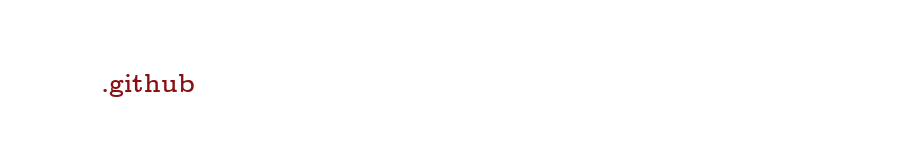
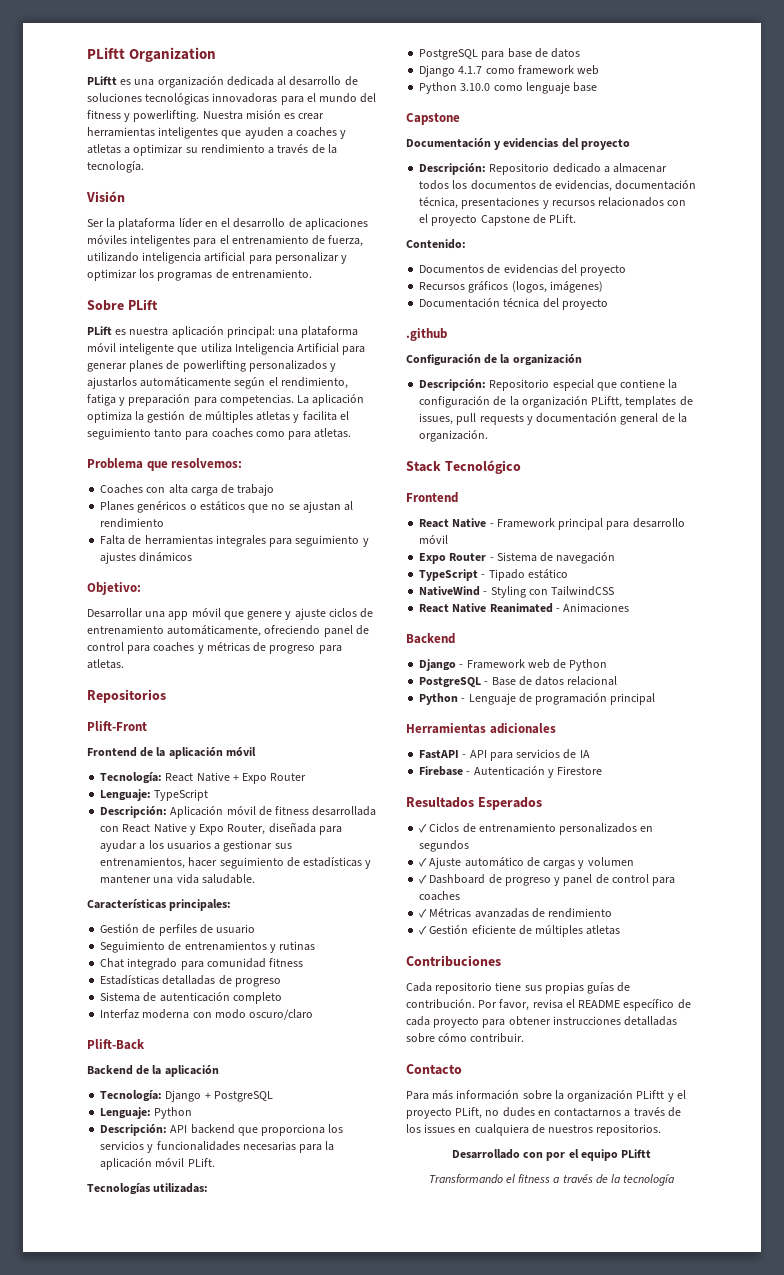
[101,74,195,97] .github -> [87,47,217,62] [87,76,358,88] [87,93,377,105] [87,110,325,122] [87,127,347,139] [87,144,337,156] [87,161,144,173] [86,191,125,202] [87,218,368,230] [87,235,364,247] [87,252,348,264] [87,269,312,281] [87,299,158,311] [87,326,359,338] [87,343,366,355] [87,360,337,372] [87,377,348,389] [87,394,365,406] [87,411,349,423] [87,428,352,440] [87,458,243,471] [100,484,275,496] [100,501,354,513] [100,518,165,528] [100,535,369,547] [100,552,193,564] [87,582,141,595] [87,608,374,620] [87,625,369,637] [87,642,342,654] [87,659,124,669] [87,689,166,703] [87,721,147,731] [87,747,256,759] [100,772,307,784] [100,789,209,801] [100,806,377,818] [100,822,342,835] [100,840,292,852] [100,857,372,869] [100,874,255,884] [87,899,232,911] [100,924,256,936] [100,941,316,953] [100,958,304,970] [100,975,281,987] [100,992,282,1004] [100,1009,314,1020] [87,1039,145,1050] [87,1065,219,1077] [100,1090,273,1102] [100,1107,193,1119] [100,1124,344,1136] [100,1141,335,1153] [100,1158,215,1170] [87,1183,209,1195] [419,48,581,60] [419,65,600,77] [419,82,598,94] [406,113,460,125] [406,138,630,150] [419,163,668,175] [419,180,697,192] [419,197,687,209] [419,214,577,226] [406,239,466,249] [419,264,627,276] [419,281,603,293] [419,298,608,310] [406,328,447,341] [406,354,582,366] [419,379,678,391] [419,396,693,408] [419,413,687,425] [419,430,489,442] [406,460,521,474] [406,492,458,503] [419,518,685,530] [419,535,449,544] [419,552,616,564] [419,569,568,581] [419,586,615,598] [419,603,630,613] [406,633,455,644] [419,659,608,671] [419,676,618,688] [419,693,656,705] [406,723,556,734] [419,749,590,761] [419,766,603,778] [406,797,542,810] [419,823,654,835] [419,840,470,852] [419,857,634,869] [419,874,676,886] [419,891,461,901] [419,908,613,918] [419,925,621,937] [406,955,501,967] [406,982,631,994] [406,999,691,1011] [406,1016,678,1028] [406,1033,525,1043] [406,1064,462,1075] [406,1090,686,1102] [406,1107,681,1119] [406,1124,662,1136] [451,1149,652,1161] [428,1174,676,1186] PLiftt Organization // PLiftt es una organización dedicada al desarrollo de soluciones tecnológicas innovadoras para el mundo del fitness y powerlifting. Nuestra misión es crear herramientas inteligentes que ayuden a coaches y atletas a optimizar su rendimiento a través de la tecnología. // Visión // Ser la plataforma líder en el desarrollo de aplicaciones móviles inteligentes para el entrenamiento de fuerza, utilizando inteligencia artificial para personalizar y optimizar los programas de entrenamiento. // Sobre PLift // PLift es nuestra aplicación principal: una plataforma móvil inteligente que utiliza Inteligencia Artificial para generar planes de powerlifting personalizados y ajustarlos automáticamente según el rendimiento, fatiga y preparación para competencias. La aplicación optimiza la gestión de múltiples atletas y facilita el seguimiento tanto para coaches como para atletas. // Problema que resolvemos: // Coaches con alta carga de trabajo // Planes genéricos o estáticos que no se ajustan al rendimiento // Falta de herramientas integrales para seguimiento y ajustes dinámicos // Objetivo: // Desarrollar una app móvil que genere y ajuste ciclos de entrenamiento automáticamente, ofreciendo panel de control para coaches y métricas de progreso para atletas. // Repositorios // Plift-Front // Frontend de la aplicación móvil // Tecnología: React Native + Expo Router // Lenguaje: TypeScript // Descripción: Aplicación móvil de fitness desarrollada con React Native y Expo Router, diseñada para ayudar a los usuarios a gestionar sus entrenamientos, hacer seguimiento de estadísticas y mantener una vida saludable. // Características principales: // Gestión de perfiles de usuario // Seguimiento de entrenamientos y rutinas // Chat integrado para comunidad fitness // Estadísticas detalladas de progreso // Sistema de autenticación completo // Interfaz moderna con modo oscuro/claro // Plift-Back // Backend de la aplicación // Tecnología: Django + PostgreSQL // Lenguaje: Python // Descripción: API backend que proporciona los servicios y funcionalidades necesarias para la aplicación móvil PLift. // Tecnologías utilizadas: // PostgreSQL para base de datos // Django 4.1.7 como framework web // Python 3.10.0 como lenguaje base // Capstone // Documentación y evidencias del proyecto // Descripción: Repositorio dedicado a almacenar todos los documentos de evidencias, documentación técnica, presentaciones y recursos relacionados con el proyecto Capstone de PLift. // Contenido: // Documentos de evidencias del proyecto // Recursos gráficos (logos, imágenes) // Documentación técnica del proyecto // .github // Configuración de la organización // Descripción: Repositorio especial que contiene la configuración de la organización PLiftt, templates de issues, pull requests y documentación general de la organización. // Stack Tecnológico // Frontend // React Native - Framework principal para desarrollo móvil // Expo Router - Sistema de navegación // TypeScript - Tipado estático // NativeWind - Styling con TailwindCSS // React Native Reanimated - Animaciones // Backend // Django - Framework web de Python // PostgreSQL - Base de datos relacional // Python - Lenguaje de programación principal // Herramientas adicionales // FastAPI - API para servicios de IA // Firebase - Autenticación y Firestore // Resultados Esperados // ✓ Ciclos de entrenamiento personalizados en segundos // ✓ Ajuste automático de cargas y volumen // ✓ Dashboard de progreso y panel de control para coaches // ✓ Métricas avanzadas de rendimiento // ✓ Gestión eficiente de múltiples atletas // Contribuciones // Cada repositorio tiene sus propias guías de contribución. Por favor, revisa el README específico de cada proyecto para obtener instrucciones detalladas sobre cómo contribuir. // Contacto // Para más información sobre la organización PLiftt y el proyecto PLift, no dudes en contactarnos a través de los issues en cualquiera de nuestros repositorios. // Desarrollado con por el equipo PLiftt // Transformando el fitness a través de la tecnología

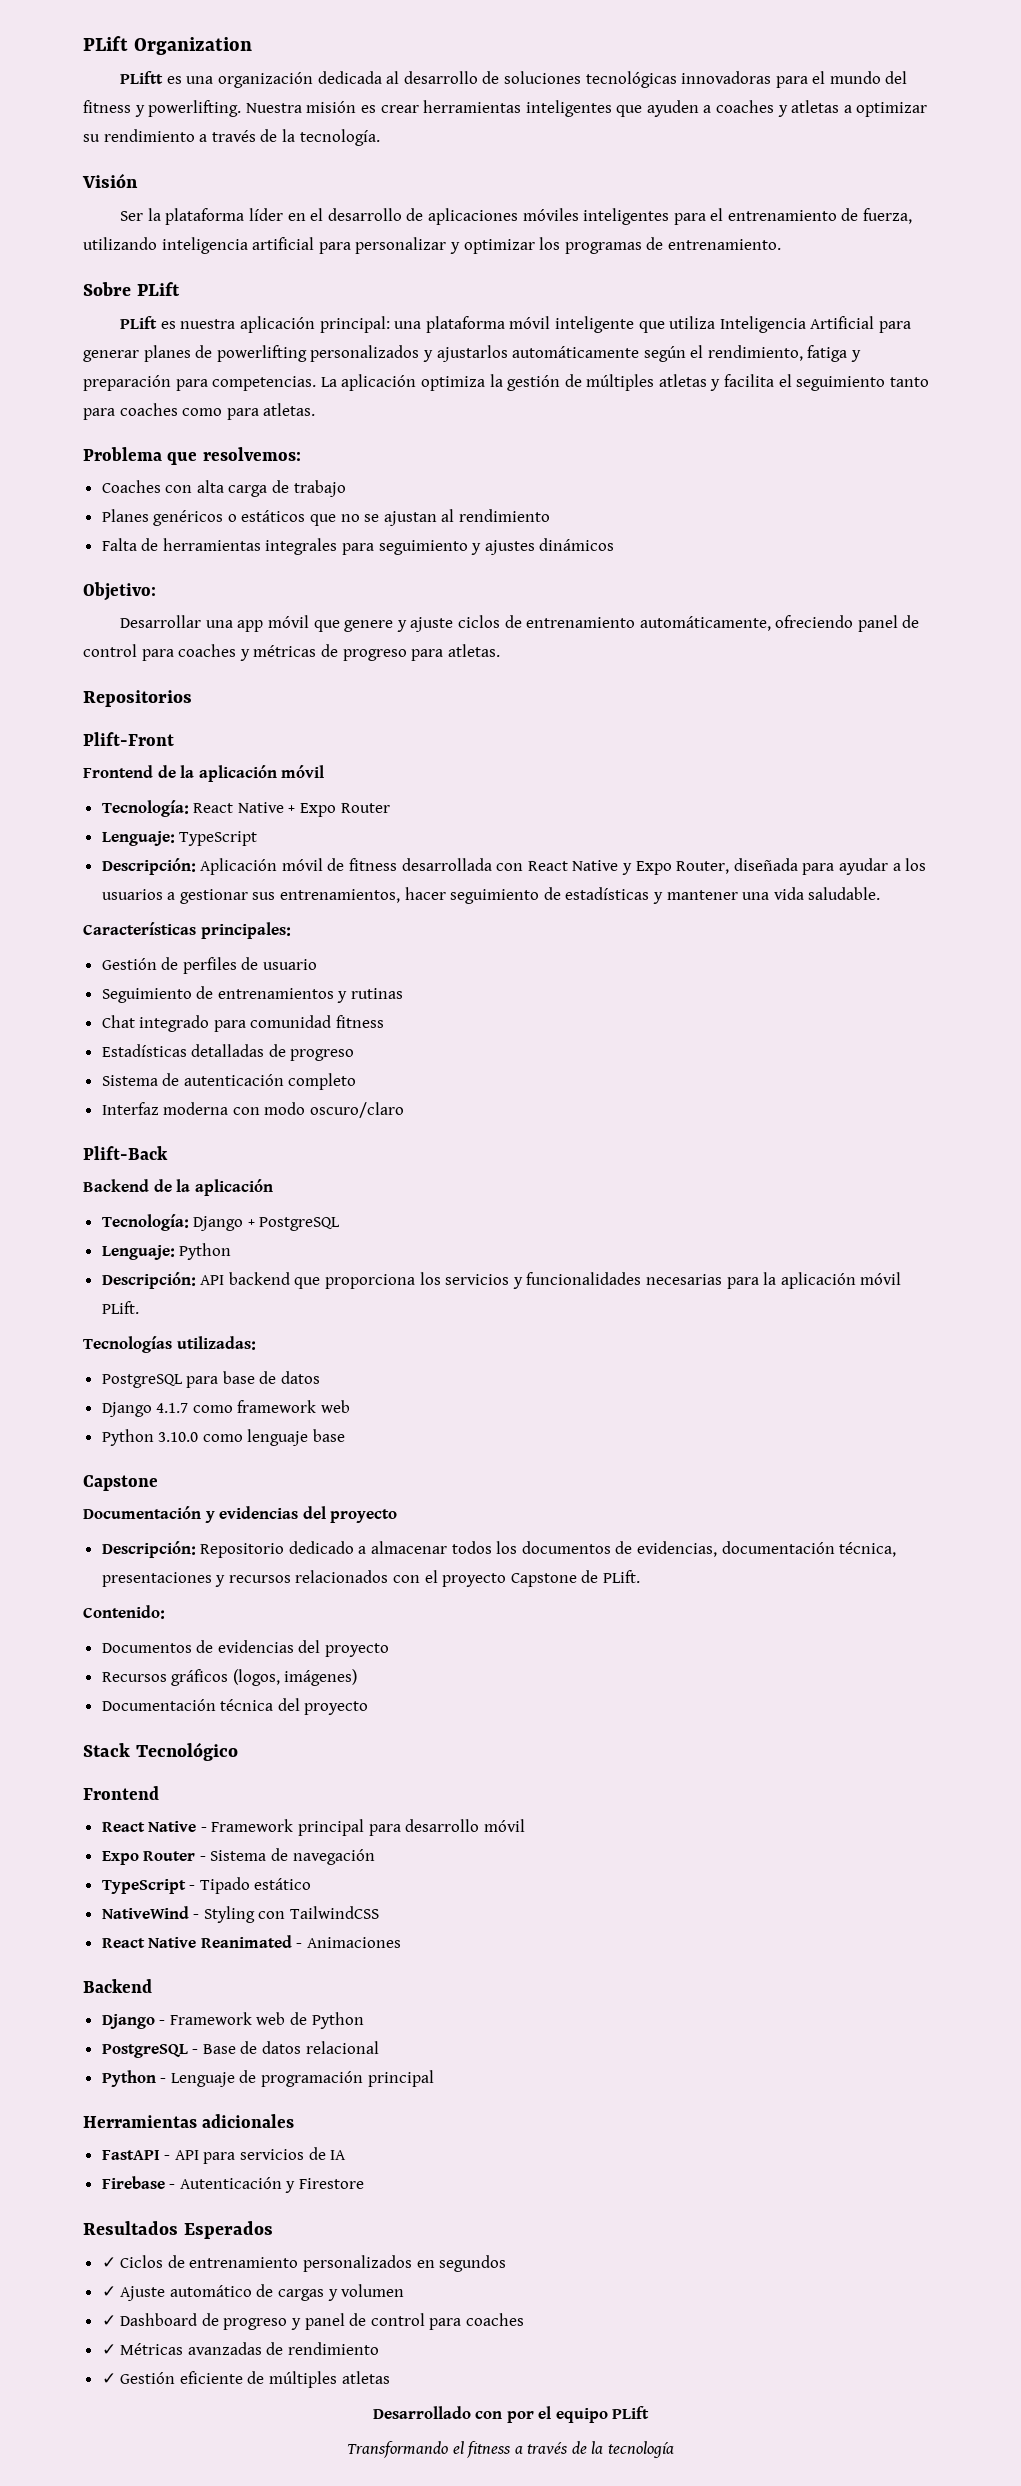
[87,47,125,59] PLiftt -> [83,36,128,51] PLift
[406,328,447,341] [406,354,582,366] [419,379,678,391] [419,396,693,408] [419,413,687,425] [419,430,489,442] // .github // Configuración de la organización // Descripción: Repositorio especial que contiene la configuración de la organización PLiftt, templates de issues, pull requests y documentación general de la organización. -> (369, 1708) none
[406,955,501,967] [406,982,631,994] [406,999,691,1011] [406,1016,678,1028] [406,1033,525,1043] [406,1064,462,1075] [406,1090,686,1102] [406,1107,681,1119] [406,1124,662,1136] // Contribuciones // Cada repositorio tiene sus propias guías de contribución. Por favor, revisa el README específico de cada proyecto para obtener instrucciones detalladas sobre cómo contribuir. // Contacto // Para más información sobre la organización PLiftt y el proyecto PLift, no dudes en contactarnos a través de los issues en cualquiera de nuestros repositorios. -> (390, 2377) none
[621,1149,652,1158] PLiftt -> [612,2406,650,2419] PLift

